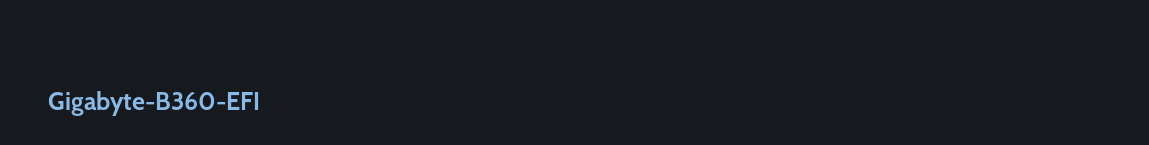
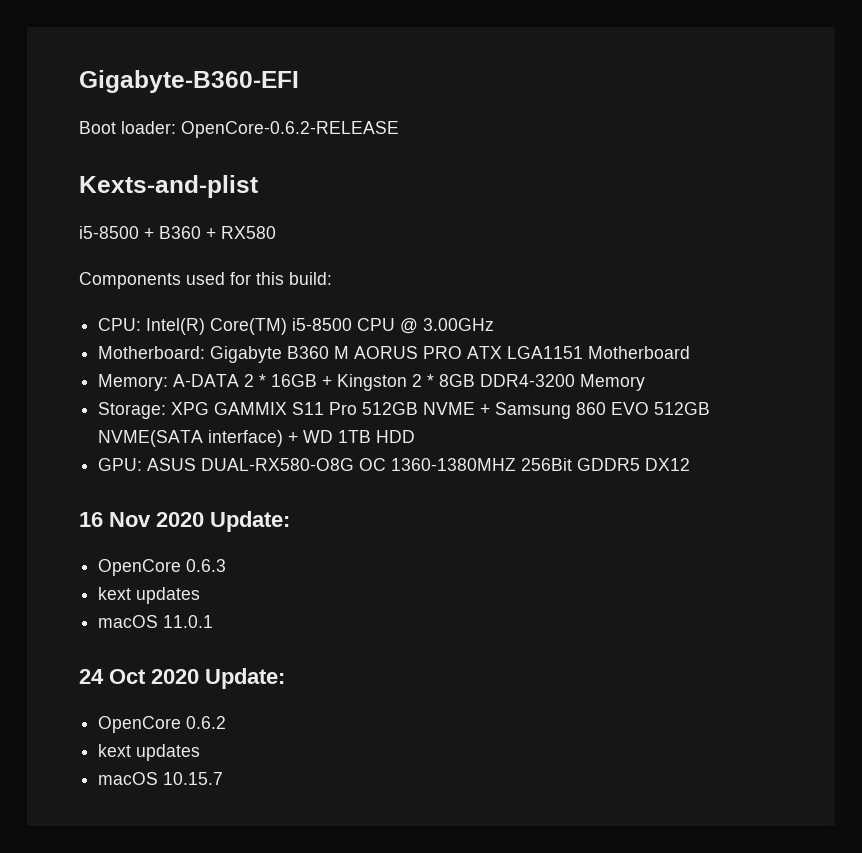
(260, 103) none -> [79,121,399,138] [79,175,258,198] [79,226,276,239] [79,272,332,289] [98,318,495,335] [98,346,691,363] [98,374,646,391] [98,402,711,419] [98,430,416,447] [98,458,691,471] [79,511,290,532] [98,559,227,576] [98,587,201,604] [98,615,214,628] [79,668,285,689] [98,716,227,733] [98,744,201,761] [98,772,224,785] // Boot loader: OpenCore-0.6.2-RELEASE // Kexts-and-plist // i5-8500 + B360 + RX580 // Components used for this build: // CPU: Intel(R) Core(TM) i5-8500 CPU @ 3.00GHz // Motherboard: Gigabyte B360 M AORUS PRO ATX LGA1151 Motherboard // Memory: A-DATA 2 * 16GB + Kingston 2 * 8GB DDR4-3200 Memory // Storage: XPG GAMMIX S11 Pro 512GB NVME + Samsung 860 EVO 512GB NVME(SATA interface) + WD 1TB HDD // GPU: ASUS DUAL-RX580-O8G OC 1360-1380MHZ 256Bit GDDR5 DX12 // 16 Nov 2020 Update: // OpenCore 0.6.3 // kext updates // macOS 11.0.1 // 24 Oct 2020 Update: // OpenCore 0.6.2 // kext updates // macOS 10.15.7

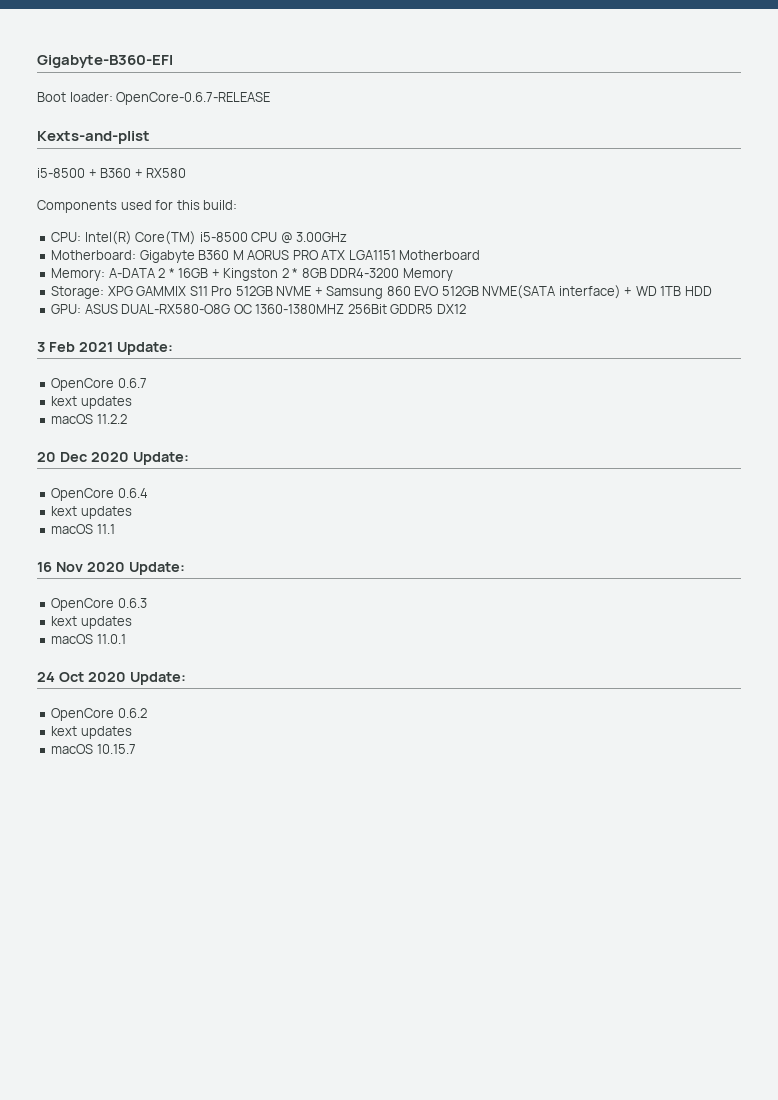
[181,121,399,138] OpenCore-0.6.2-RELEASE -> [116,92,271,105] OpenCore-0.6.7-RELEASE
(691, 464) none -> [37,342,173,355] [51,378,147,391] [51,396,132,409] [51,414,127,424] [37,452,189,465] [51,488,148,501] [51,506,132,519] [51,524,115,534] // 3 Feb 2021 Update: // OpenCore 0.6.7 // kext updates // macOS 11.2.2 // 20 Dec 2020 Update: // OpenCore 0.6.4 // kext updates // macOS 11.1

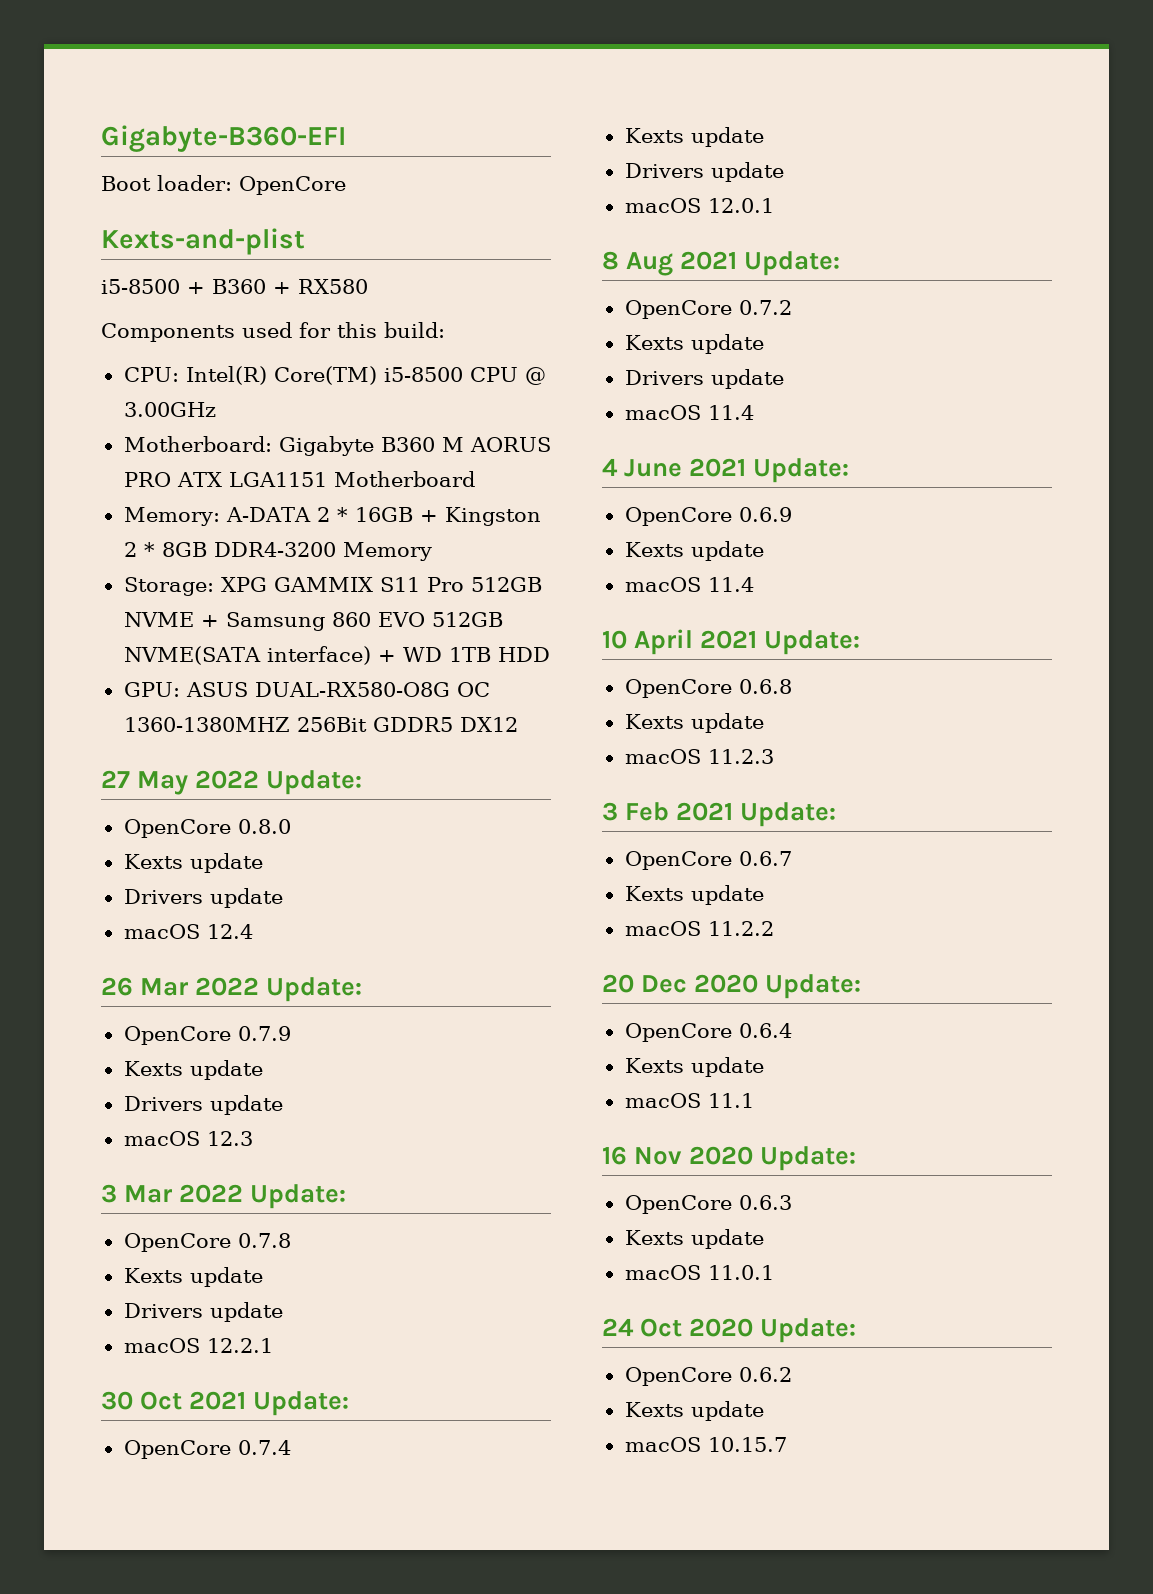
[116,92,271,105] OpenCore-0.6.7-RELEASE -> [239,176,346,195] OpenCore
(466, 309) none -> [101,770,363,795] [123,819,291,838] [123,853,263,873] [123,888,283,908] [123,924,253,939] [101,977,363,1002] [123,1026,291,1045] [123,1060,263,1080] [123,1095,283,1115] [123,1131,253,1146] [101,1184,347,1209] [123,1233,291,1252] [123,1267,263,1287] [123,1302,283,1322] [123,1338,273,1353] [101,1391,350,1416] [123,1440,291,1459] [624,127,764,147] [624,162,784,182] [624,198,774,213] [602,251,841,276] [624,300,792,319] [624,334,764,354] [624,369,784,389] [624,405,754,420] [602,458,850,483] [624,507,792,526] [624,541,764,561] [624,577,754,592] [602,629,861,655] [624,679,792,698] [624,713,764,733] [624,749,774,764] // 27 May 2022 Update: // OpenCore 0.8.0 // Kexts update // Drivers update // macOS 12.4 // 26 Mar 2022 Update: // OpenCore 0.7.9 // Kexts update // Drivers update // macOS 12.3 // 3 Mar 2022 Update: // OpenCore 0.7.8 // Kexts update // Drivers update // macOS 12.2.1 // 30 Oct 2021 Update: // OpenCore 0.7.4 // Kexts update // Drivers update // macOS 12.0.1 // 8 Aug 2021 Update: // OpenCore 0.7.2 // Kexts update // Drivers update // macOS 11.4 // 4 June 2021 Update: // OpenCore 0.6.9 // Kexts update // macOS 11.4 // 10 April 2021 Update: // OpenCore 0.6.8 // Kexts update // macOS 11.2.3
[51,396,132,409] kext updates -> [624,885,764,905] Kexts update
[51,506,132,519] kext updates -> [624,1057,764,1077] Kexts update
[51,616,132,629] kext updates -> [624,1229,764,1249] Kexts update
[51,726,132,739] kext updates -> [624,1401,764,1421] Kexts update

